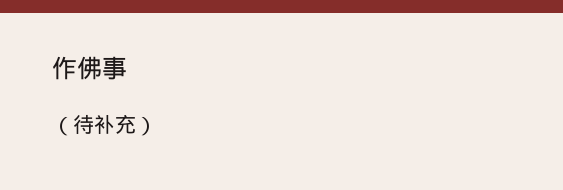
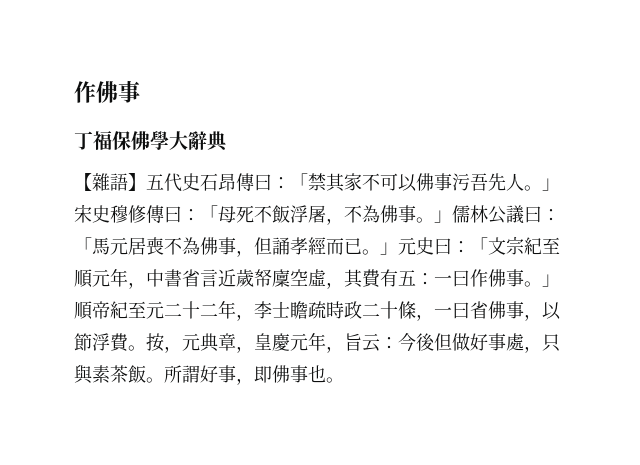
[52,114,157,136] （待补充） -> [74,131,229,152] [74,173,560,192] [74,204,560,225] [74,236,560,257] [74,268,560,289] [74,300,561,321] [74,332,560,353] [74,364,344,385] 丁福保佛學大辭典 // 【雜語】五代史石昂傳曰：「禁其家不可以佛事污吾先人。」宋史穆修傳曰：「母死不飯浮屠，不為佛事。」儒林公議曰：「馬元居喪不為佛事，但誦孝經而已。」元史曰：「文宗紀至順元年，中書省言近歲帑廩空虛，其費有五：一曰作佛事。」順帝紀至元二十二年，李士瞻疏時政二十條，一曰省佛事，以節浮費。按，元典章，皇慶元年，旨云：今後但做好事處，只與素茶飯。所謂好事，即佛事也。

